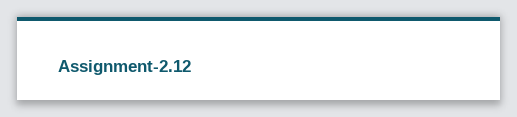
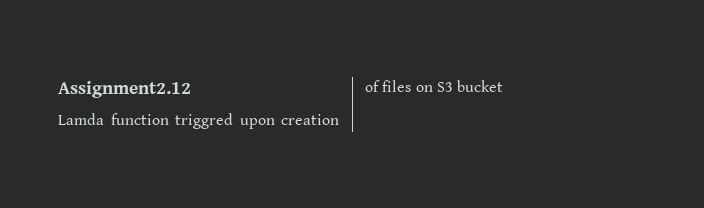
[58,60,191,75] Assignment-2.12 -> [58,81,191,98] [58,113,339,129] [365,80,504,92] Assignment2.12 // Lamda function triggred upon creation of files on S3 bucket

